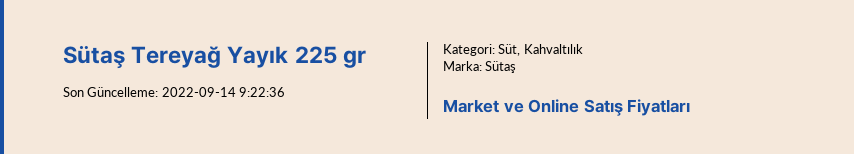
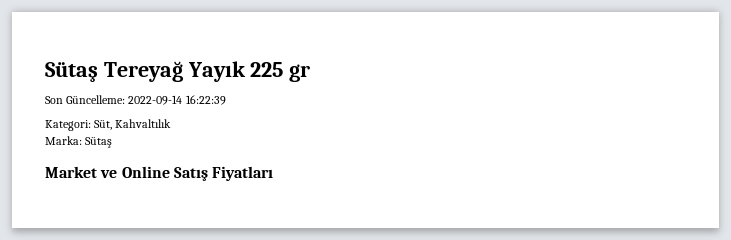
[239,87,286,97] 9:22:36 -> [185,95,226,105] 16:22:39

